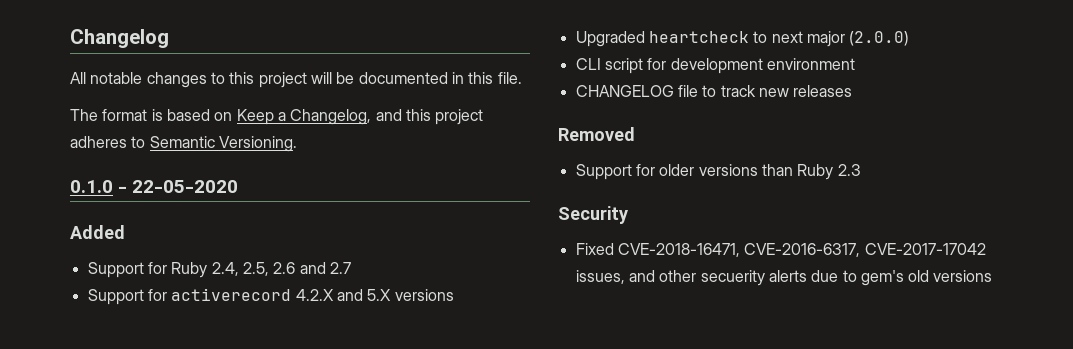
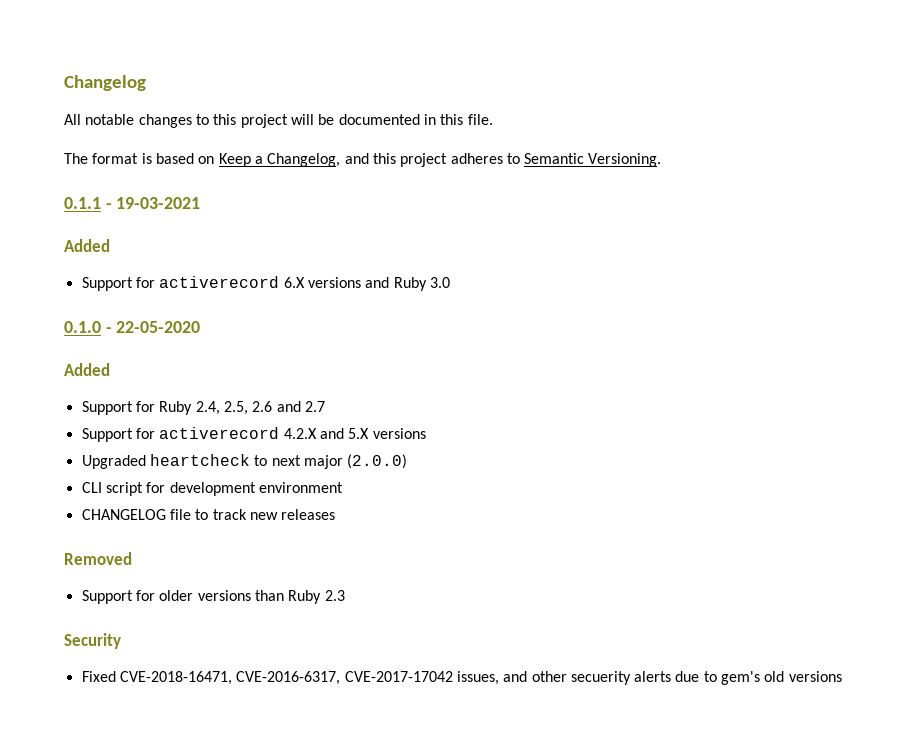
(297, 144) none -> [64,197,201,209] [64,239,110,252] [81,276,450,291] // 0.1.1 - 19-03-2021 // Added // Support for activerecord 6.X versions and Ruby 3.0

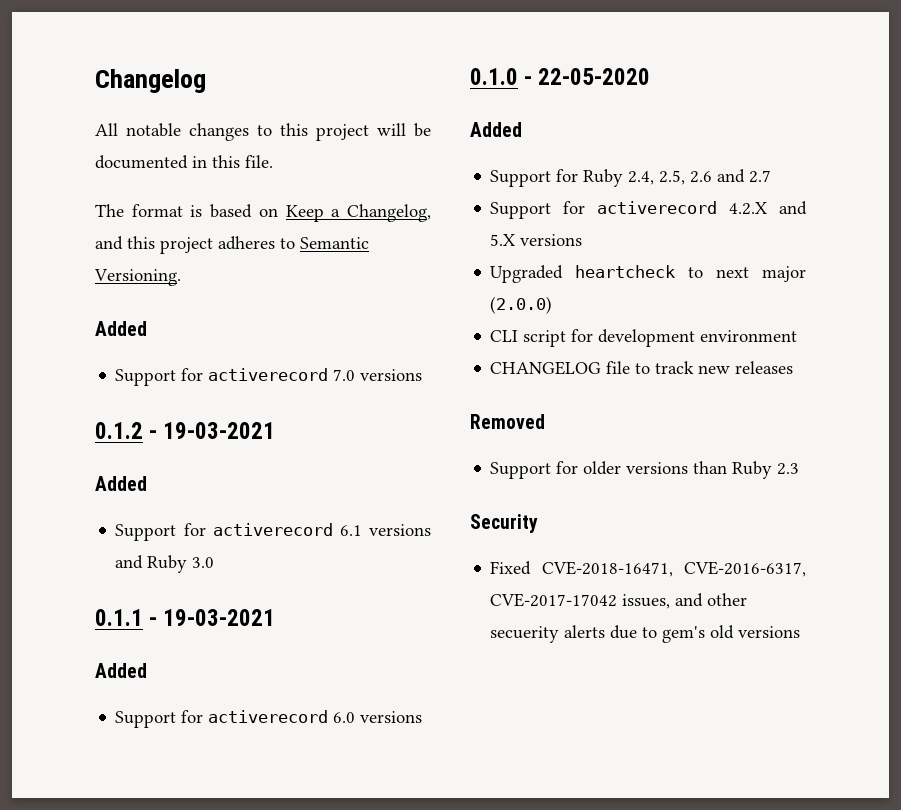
(662, 160) none -> [95,321,147,336] [115,368,423,386] [95,422,276,439] [95,476,147,491] [115,523,431,541] [115,555,215,573] // Added // Support for activerecord 7.0 versions // 0.1.2 - 19-03-2021 // Added // Support for activerecord 6.1 versions and Ruby 3.0
[283,277,450,291] 6.X versions and Ruby 3.0 -> [333,711,423,723] 6.0 versions

